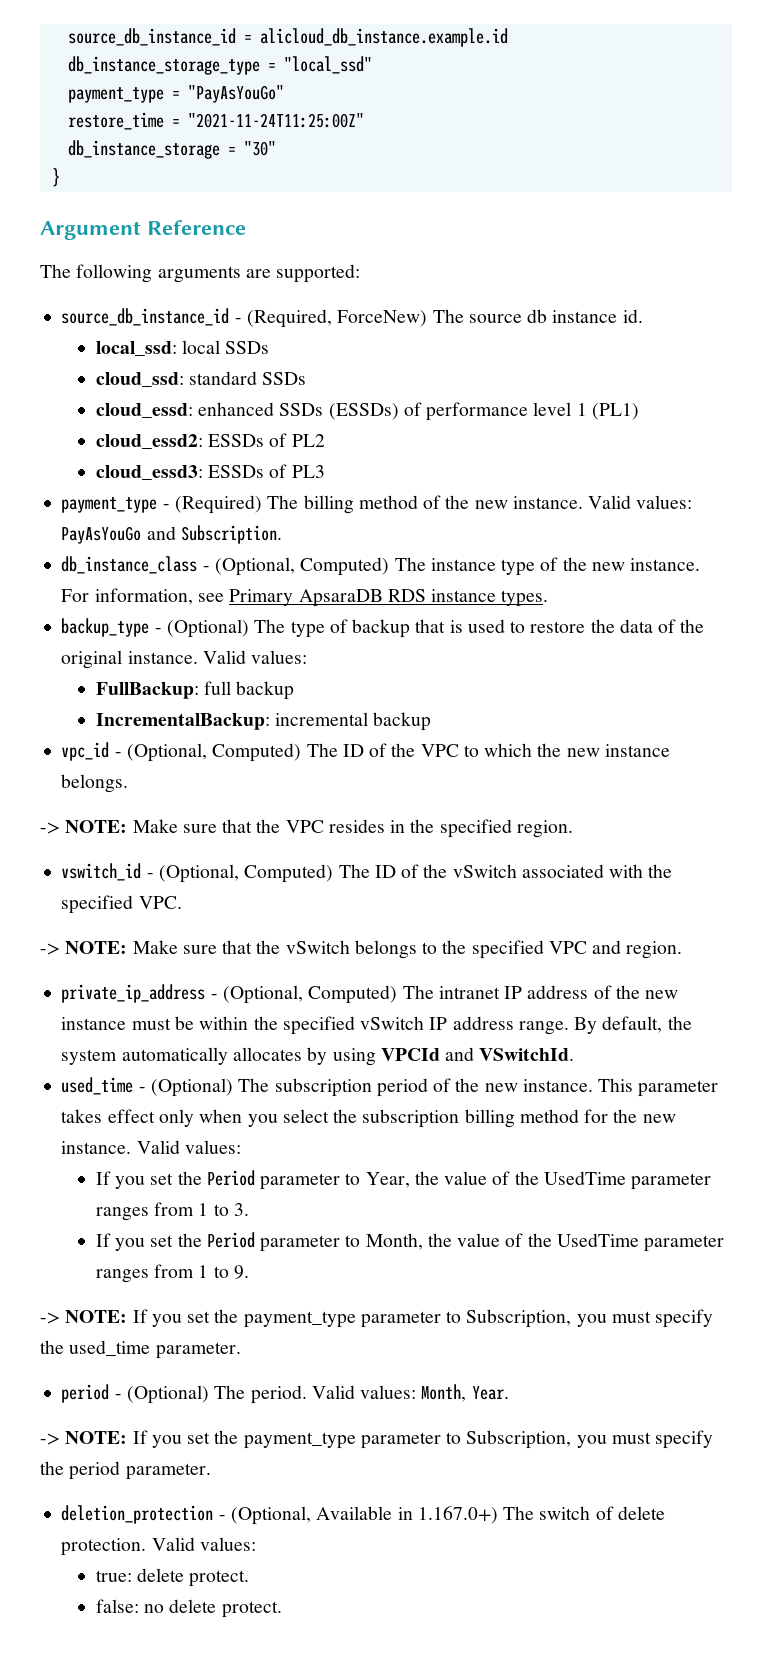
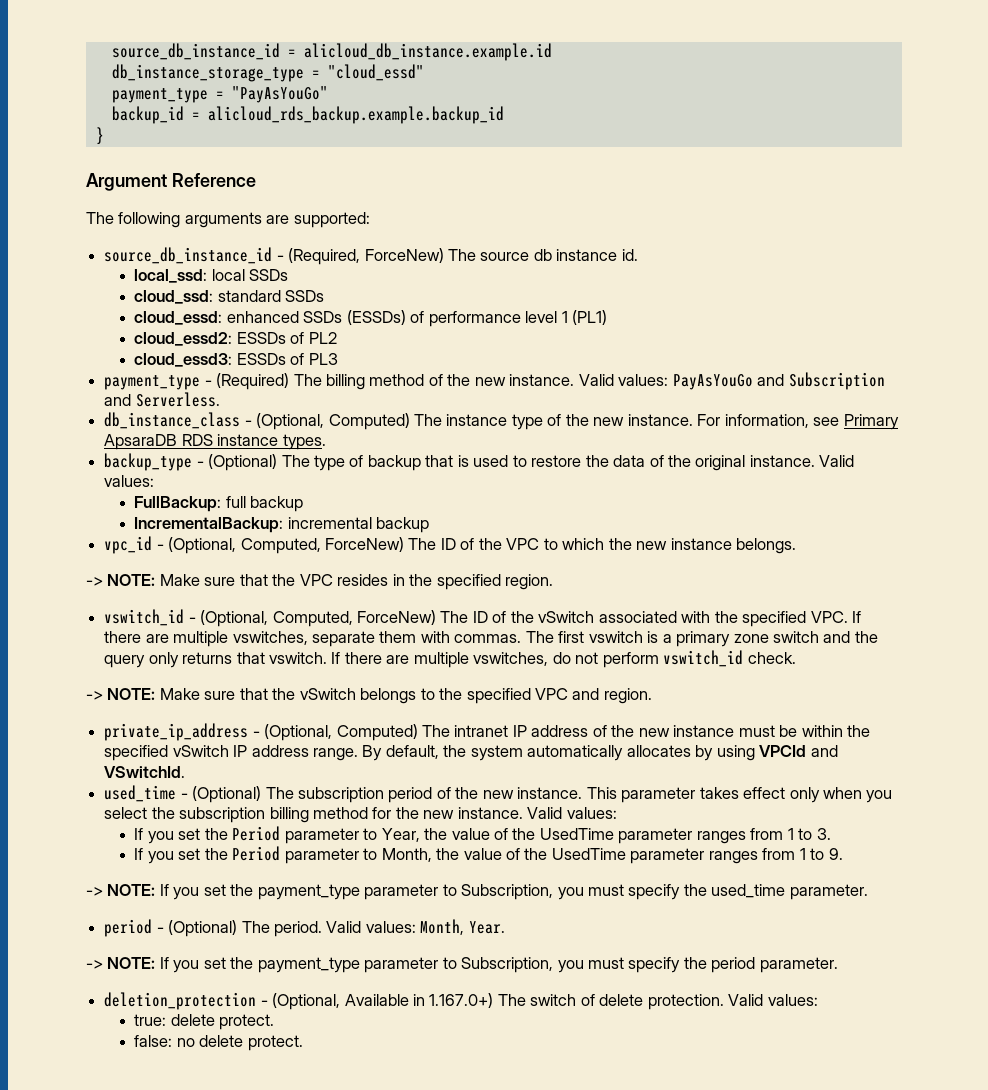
[283,56,372,74] "local_ssd" -> [327,64,424,81] "cloud_essd"
[67,112,364,130] [67,140,276,159] restore_time = "2021-11-24T11:25:00Z" // db_instance_storage = "30" -> [111,106,504,124] backup_id = alicloud_rds_backup.example.backup_id
[180,525,282,544] Subscription. -> [788,372,885,390] [104,392,220,407] Subscription and Serverless.
[212,743,302,762] Computed) -> [240,537,404,554] Computed, ForceNew)
[244,864,334,883] Computed) -> [272,610,436,627] Computed, ForceNew)
(182, 902) none -> [851,611,861,623] [104,631,878,647] [104,650,796,668] If there are multiple vswitches, separate them with commas. The first vswitch is a primary zone switch and the query only returns that vswitch. If there are multiple vswitches, do not perform vswitch_id check.

